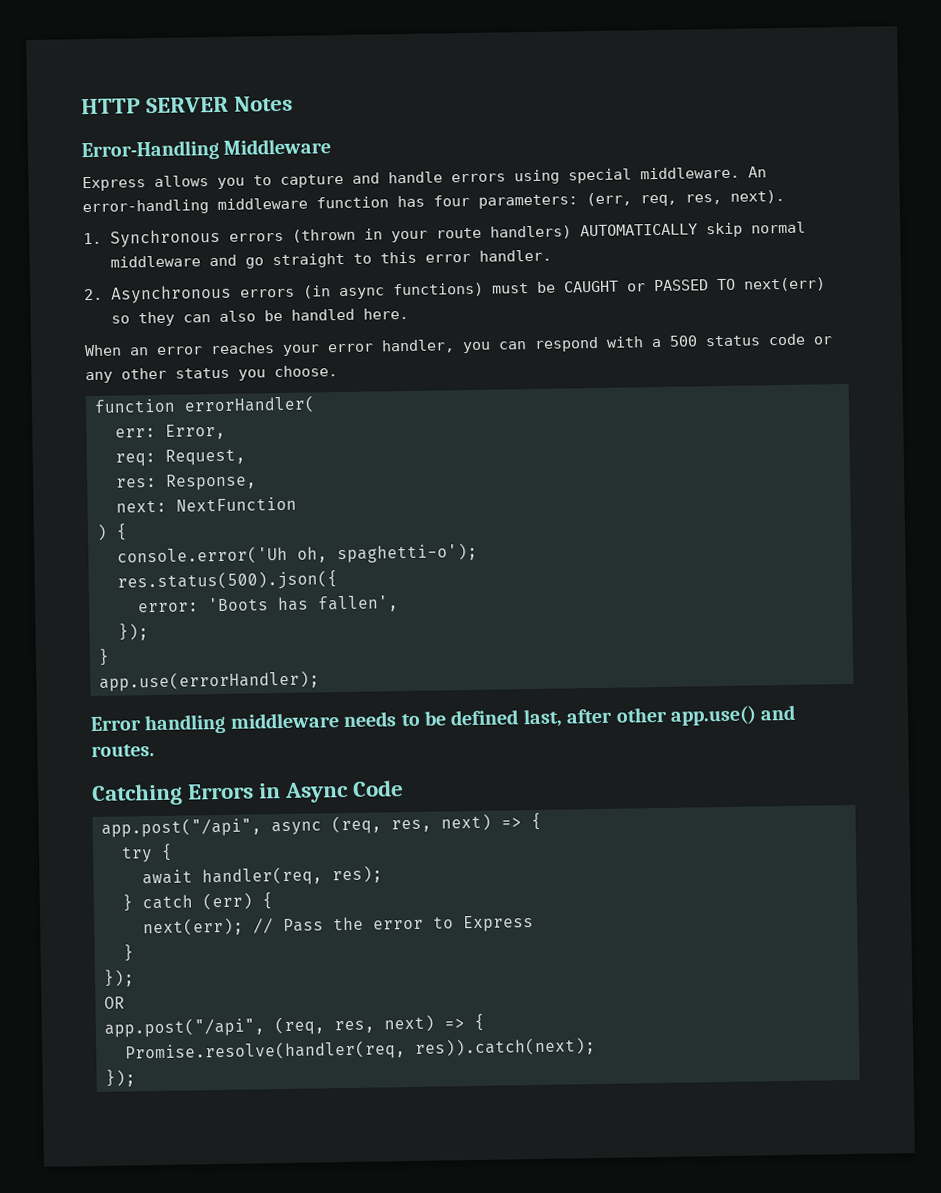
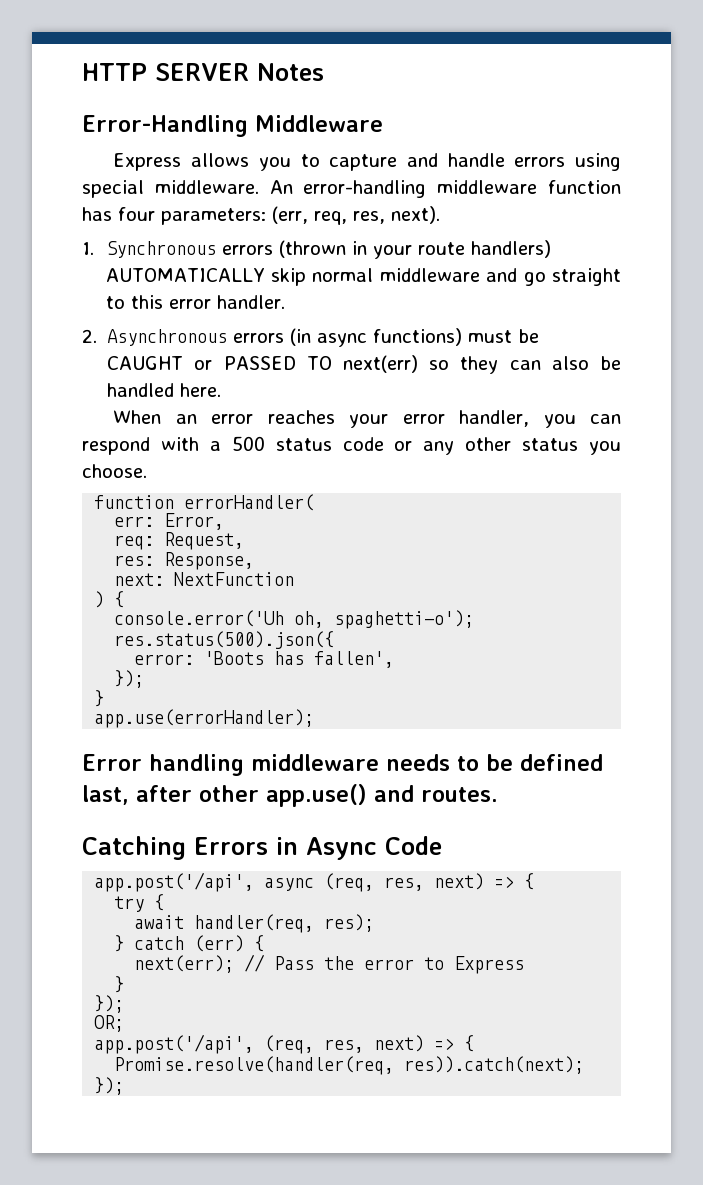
[101,817,262,838] app.post("/api", -> [94,872,255,892] app.post('/api',
[104,996,125,1009] [104,1017,265,1038] OR // app.post("/api", -> [94,1015,125,1032] [94,1034,255,1054] OR; // app.post('/api',

